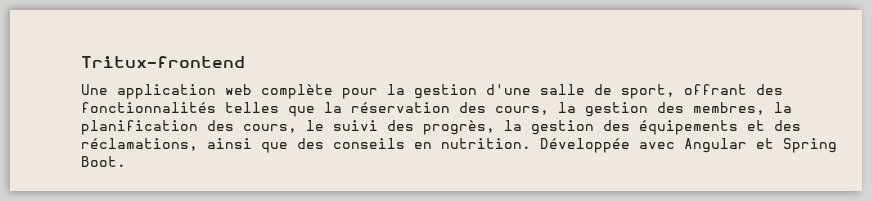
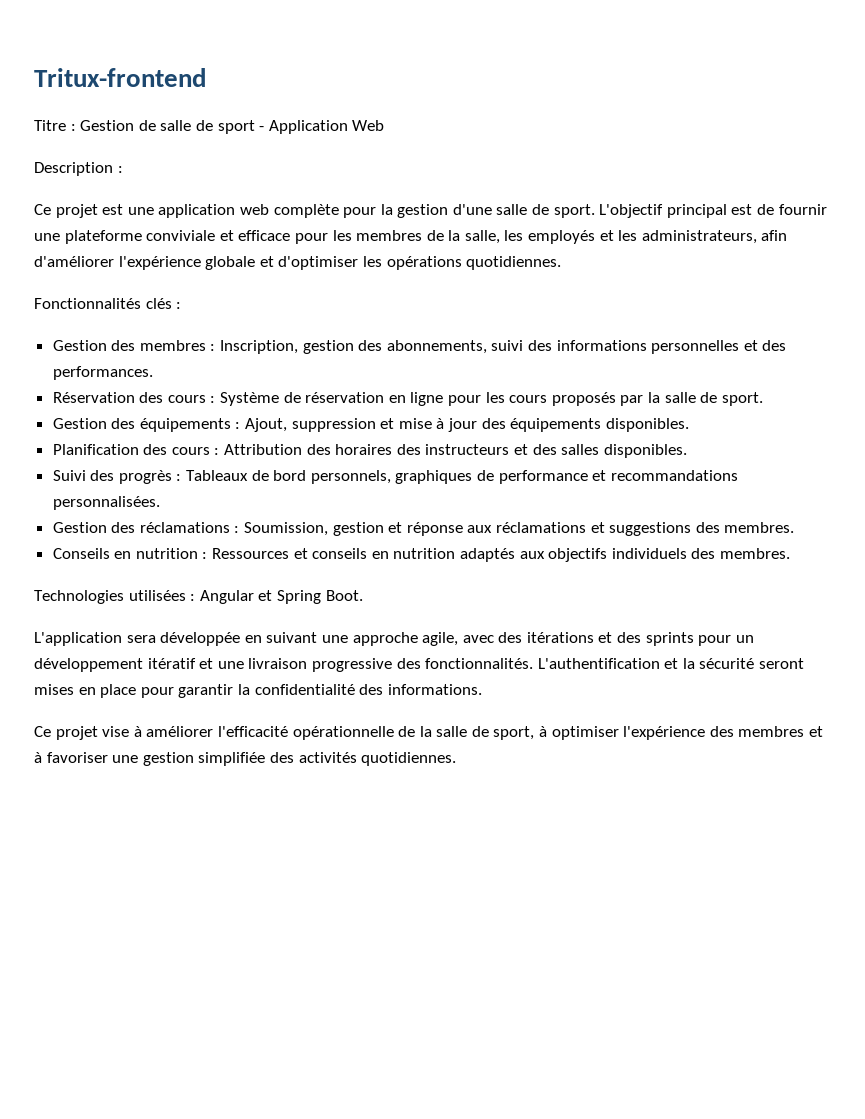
[81,84,108,95] Une -> [34,120,385,134] [34,162,123,176] [34,204,154,218] Titre : Gestion de salle de sport - Application Web // Description : // Ce projet est une
[621,84,783,99] [81,102,792,117] [81,120,801,135] [81,138,837,153] [81,156,126,167] sport, offrant des fonctionnalités telles que la réservation des cours, la gestion des membres, la planification des cours, le suivi des progrès, la gestion des équipements et des réclamations, ainsi que des conseils en nutrition. Développée avec Angular et Spring Boot. -> [553,204,827,218] [34,230,788,244] [34,256,562,270] [34,298,182,309] [52,340,787,354] [52,366,153,380] [52,392,763,406] [52,418,689,432] [52,444,687,458] [52,470,738,484] [52,496,160,510] [52,522,795,536] [52,548,790,562] [34,590,363,604] [34,632,754,646] [34,658,805,672] [34,684,482,698] [34,726,824,740] [34,752,457,766] sport. L'objectif principal est de fournir une plateforme conviviale et efficace pour les membres de la salle, les employés et les administrateurs, afin d'améliorer l'expérience globale et d'optimiser les opérations quotidiennes. // Fonctionnalités clés : // Gestion des membres : Inscription, gestion des abonnements, suivi des informations personnelles et des performances. // Réservation des cours : Système de réservation en ligne pour les cours proposés par la salle de sport. // Gestion des équipements : Ajout, suppression et mise à jour des équipements disponibles. // Planification des cours : Attribution des horaires des instructeurs et des salles disponibles. // Suivi des progrès : Tableaux de bord personnels, graphiques de performance et recommandations personnalisées. // Gestion des réclamations : Soumission, gestion et réponse aux réclamations et suggestions des membres. // Conseils en nutrition : Ressources et conseils en nutrition adaptés aux objectifs individuels des membres. // Technologies utilisées : Angular et Spring Boot. // L'application sera développée en suivant une approche agile, avec des itérations et des sprints pour un développement itératif et une livraison progressive des fonctionnalités. L'authentification et la sécurité seront mises en place pour garantir la confidentialité des informations. // Ce projet vise à améliorer l'efficacité opérationnelle de la salle de sport, à optimiser l'expérience des membres et à favoriser une gestion simplifiée des activités quotidiennes.

